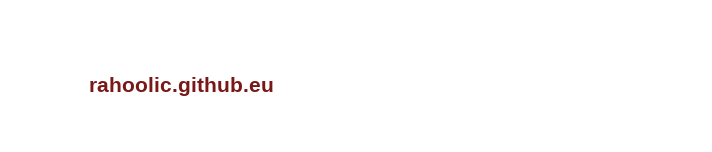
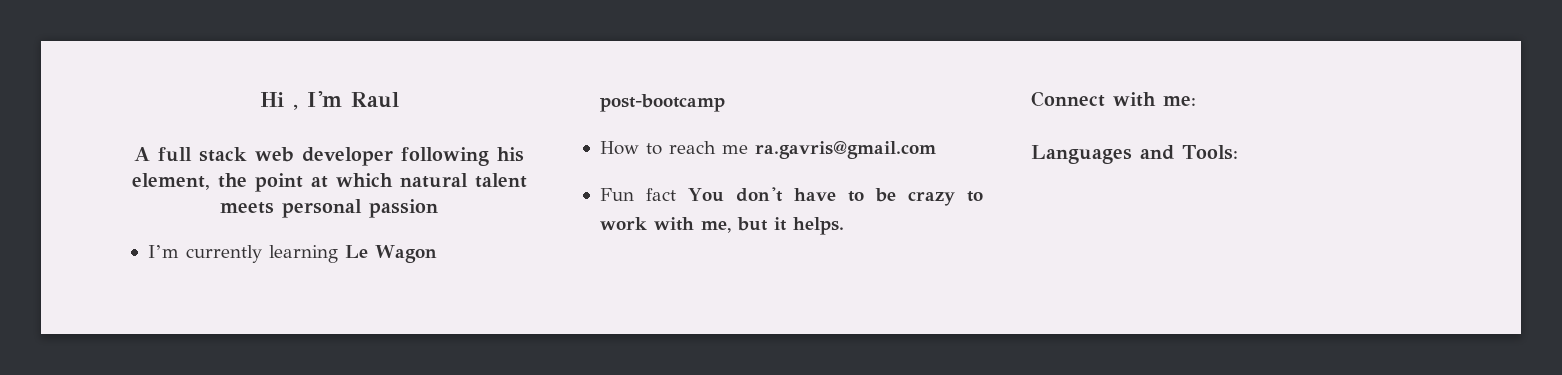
[89,77,274,96] rahoolic.github.eu -> [259,91,399,110] [134,147,524,166] [131,173,527,192] [220,199,438,218] [147,245,437,263] [599,94,725,112] [599,140,936,159] [599,187,983,206] [599,217,844,235] [1031,91,1196,107] [1031,145,1238,164] Hi , I'm Raul // A full stack web developer following his element, the point at which natural talent meets personal passion // I’m currently learning Le Wagon post-bootcamp // How to reach me ra.gavris@gmail.com // Fun fact You don't have to be crazy to work with me, but it helps. // Connect with me: // Languages and Tools:

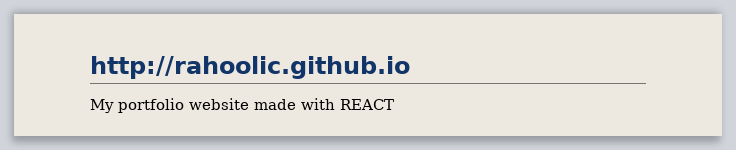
[259,91,399,110] [134,147,524,166] [131,173,527,192] [220,199,438,218] [147,245,437,263] [599,94,725,112] [599,140,936,159] [599,187,983,206] [599,217,844,235] [1031,91,1196,107] [1031,145,1238,164] Hi , I'm Raul // A full stack web developer following his element, the point at which natural talent meets personal passion // I’m currently learning Le Wagon post-bootcamp // How to reach me ra.gavris@gmail.com // Fun fact You don't have to be crazy to work with me, but it helps. // Connect with me: // Languages and Tools: -> [90,56,410,79] [90,98,394,113] http://rahoolic.github.io // My portfolio website made with REACT

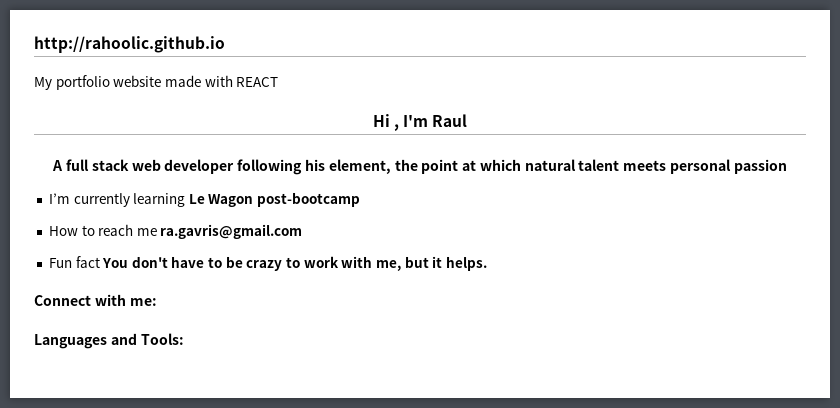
(394, 104) none -> [372,114,468,131] [52,159,787,175] [48,192,361,207] [48,224,303,239] [48,256,487,271] [34,294,157,306] [34,333,184,349] // Hi , I'm Raul // A full stack web developer following his element, the point at which natural talent meets personal passion // I’m currently learning Le Wagon post-bootcamp // How to reach me ra.gavris@gmail.com // Fun fact You don't have to be crazy to work with me, but it helps. // Connect with me: // Languages and Tools:

